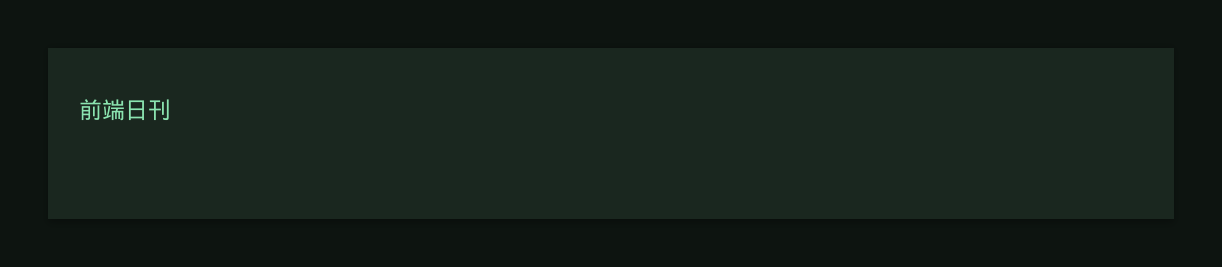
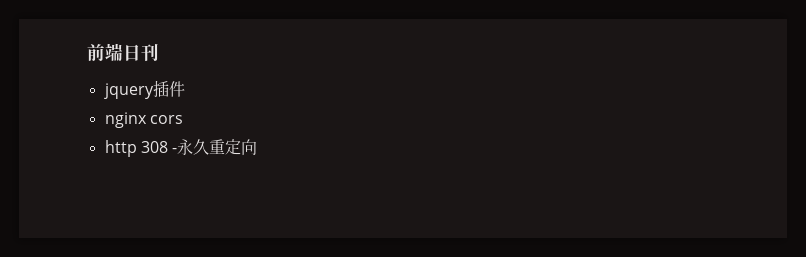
(171, 110) none -> [103,80,185,99] [104,112,183,128] [104,139,258,157] // jquery插件 // nginx cors // http 308 -永久重定向

